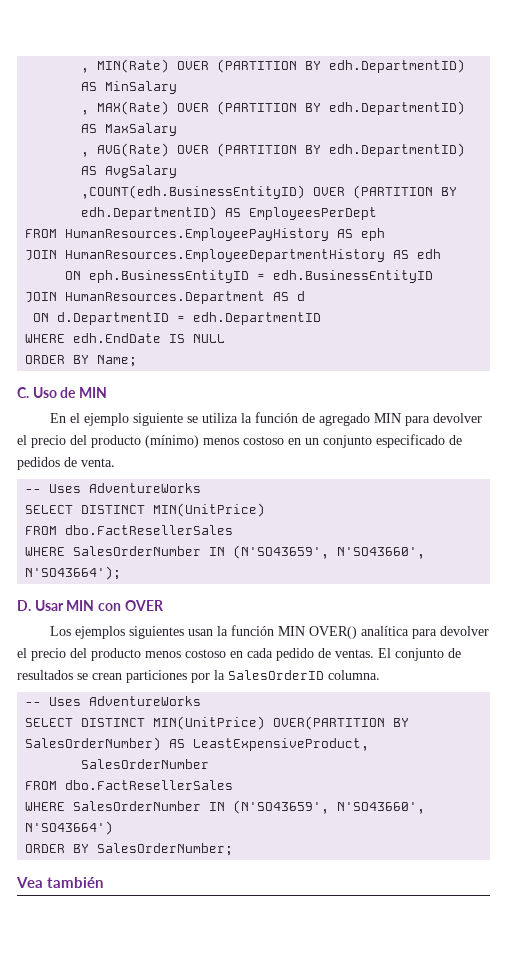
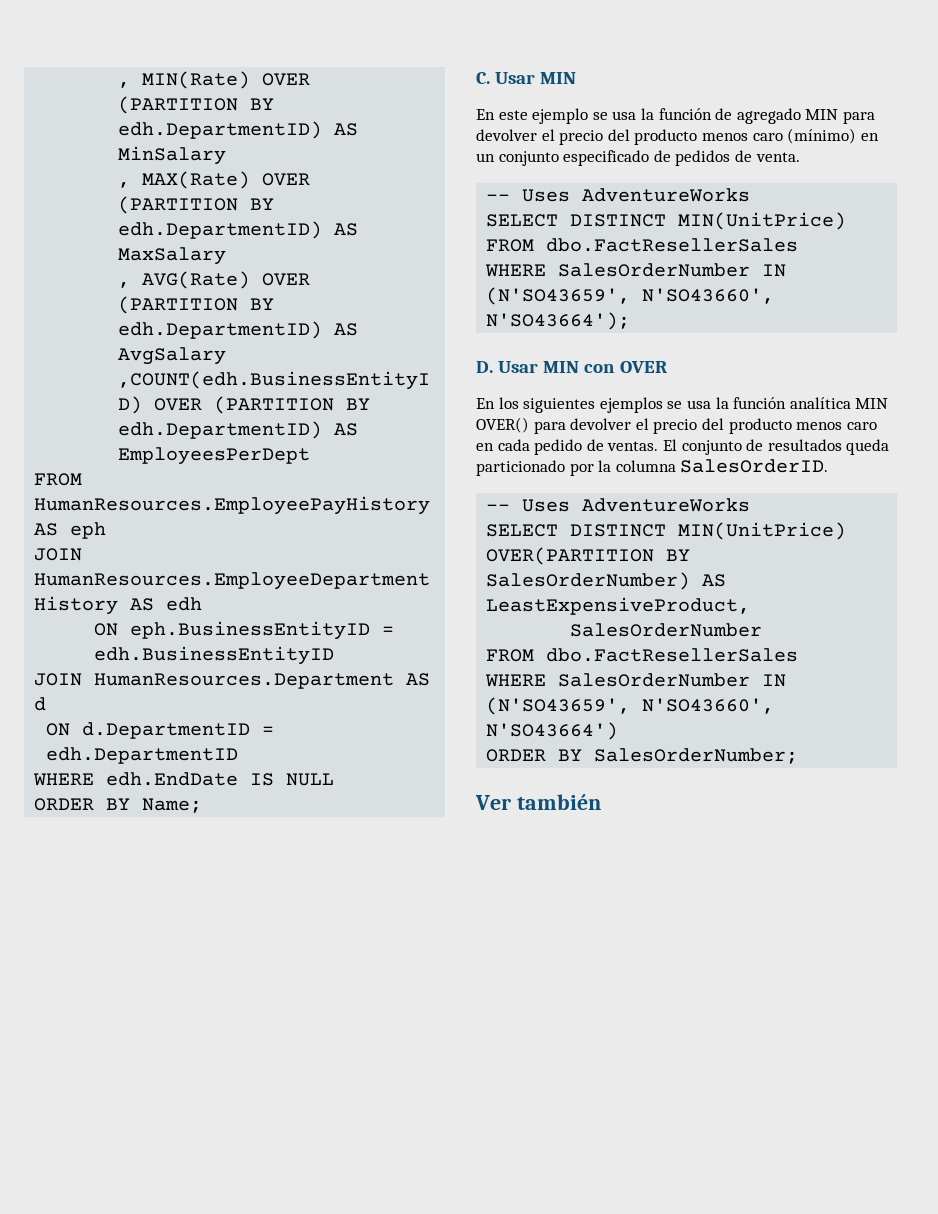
[32,387,77,398] Uso de -> [495,72,536,84] Usar
[70,413,239,426] el ejemplo siguiente se utiliza -> [498,108,637,124] este ejemplo se usa
[145,435,284,448] (mínimo) menos costoso -> [701,128,857,144] menos caro (mínimo)
[50,625,275,639] Los ejemplos siguientes usan la función -> [476,397,851,413] En los siguientes ejemplos se usa la función analítica
[361,626,490,639] [17,648,226,661] analítica para devolver el precio del producto menos costoso -> [533,418,877,434] para devolver el precio del producto menos caro
[77,670,380,683] se crean particiones por la SalesOrderID columna. -> [846,439,890,455] [476,459,829,476] queda particionado por la columna SalesOrderID.
[16,877,43,888] Vea -> [475,795,511,810] Ver

